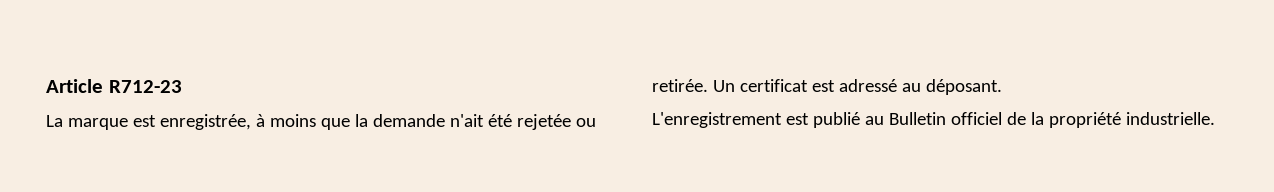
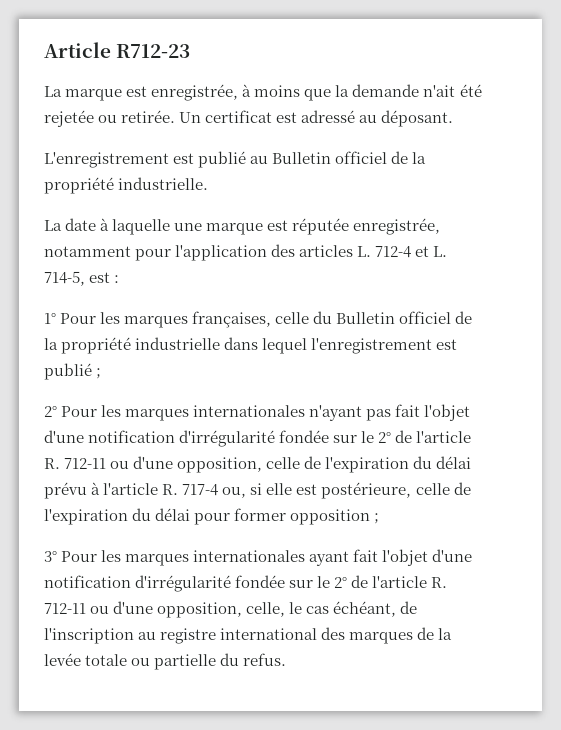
(1215, 118) none -> [44,218,441,235] [44,244,448,261] [44,271,120,286] [44,311,473,328] [44,337,458,354] [44,363,102,380] [44,404,471,421] [44,430,472,447] [44,456,472,473] [44,482,471,499] [44,508,380,525] [44,549,473,566] [44,575,448,592] [44,601,418,618] [44,627,453,644] [44,653,287,670] // La date à laquelle une marque est réputée enregistrée, notamment pour l'application des articles L. 712-4 et L. 714-5, est : // 1° Pour les marques françaises, celle du Bulletin officiel de la propriété industrielle dans lequel l'enregistrement est publié ; // 2° Pour les marques internationales n'ayant pas fait l'objet d'une notification d'irrégularité fondée sur le 2° de l'article R. 712-11 ou d'une opposition, celle de l'expiration du délai prévu à l'article R. 717-4 ou, si elle est postérieure, celle de l'expiration du délai pour former opposition ; // 3° Pour les marques internationales ayant fait l'objet d'une notification d'irrégularité fondée sur le 2° de l'article R. 712-11 ou d'une opposition, celle, le cas échéant, de l'inscription au registre international des marques de la levée totale ou partielle du refus.

